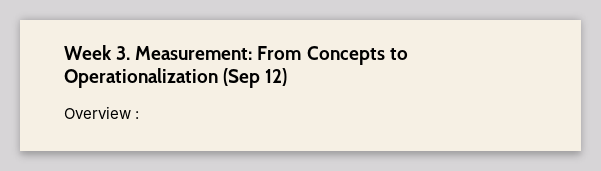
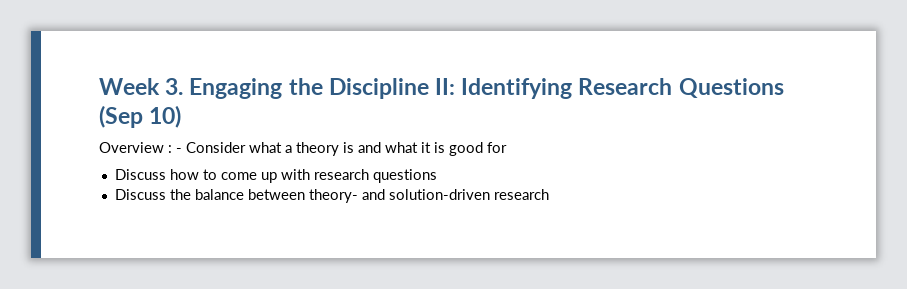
[135,46,408,65] [64,68,288,88] [64,106,140,119] Measurement: From Concepts to Operationalization (Sep 12) // Overview : -> [189,78,784,99] [99,105,182,128] [99,142,507,156] [114,169,437,183] [114,189,549,203] Engaging the Discipline II: Identifying Research Questions (Sep 10) // Overview : - Consider what a theory is and what it is good for // Discuss how to come up with research questions // Discuss the balance between theory- and solution-driven research

